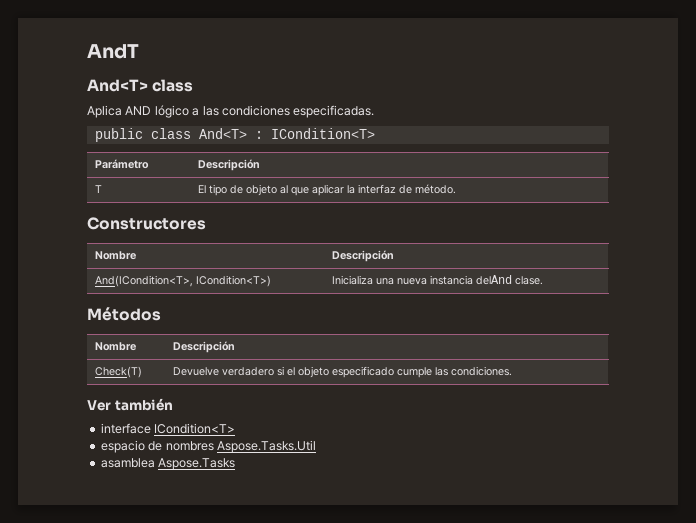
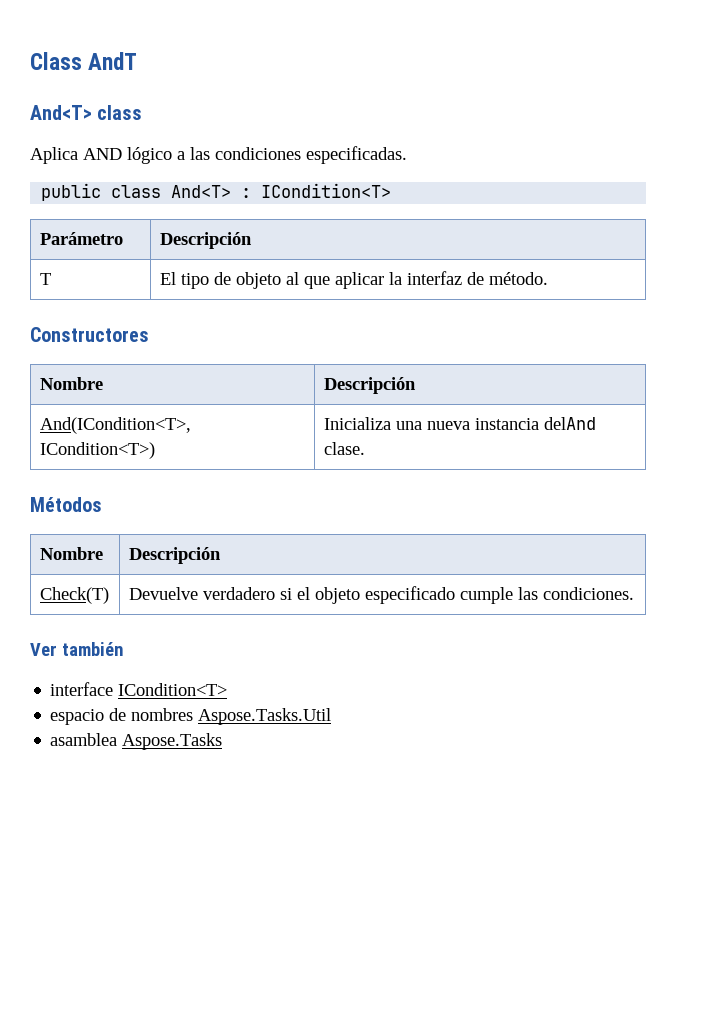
(87, 51) none -> [30,52,82,70] Class

